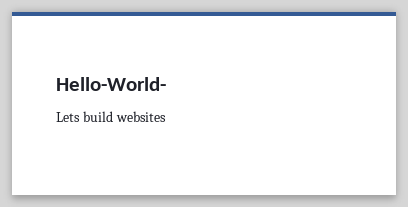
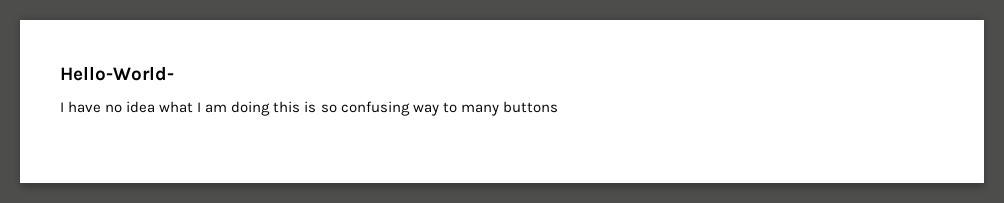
[56,111,166,122] Lets build websites -> [60,101,558,116] I have no idea what I am doing this is so confusing way to many buttons

